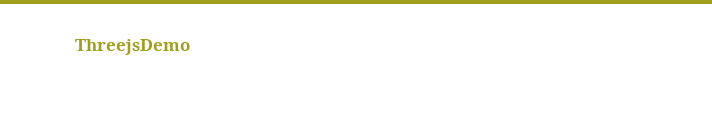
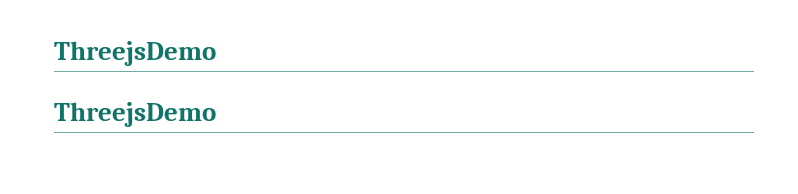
[75,39,190,55] ThreejsDemo -> [54,41,216,66] [54,102,216,127] ThreejsDemo // ThreejsDemo

